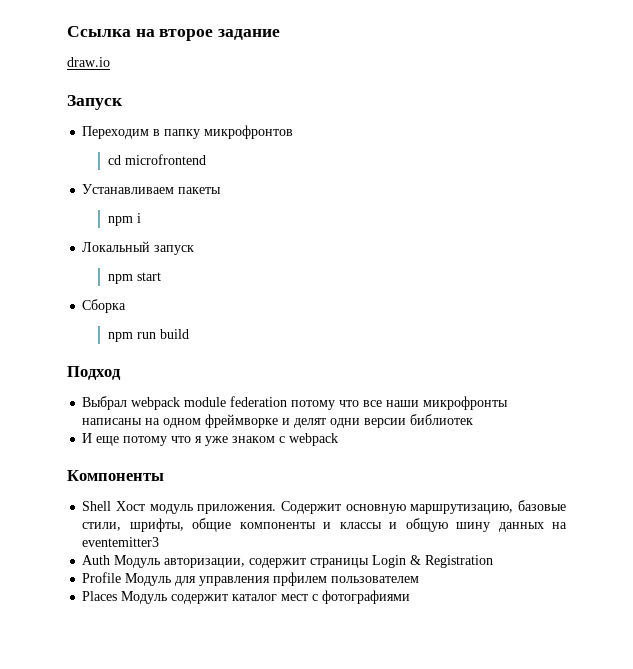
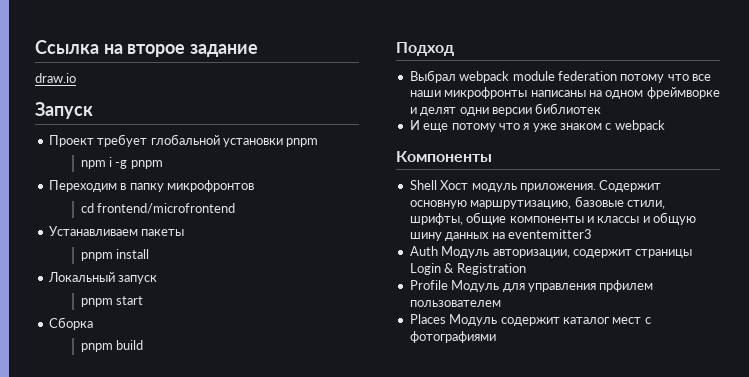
(123, 102) none -> [48,134,319,147] [80,157,163,169] // Проект требует глобальной установки pnpm // npm i -g pnpm
[124,154,206,165] microfrontend -> [97,203,236,214] frontend/microfrontend
[107,213,141,226] npm i -> [80,249,150,261] pnpm install
[107,274,133,284] npm -> [80,298,113,307] pnpm
[107,332,156,342] npm run -> [80,343,113,352] pnpm

